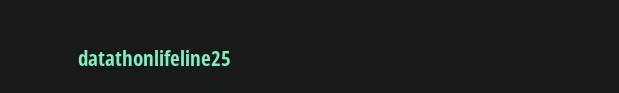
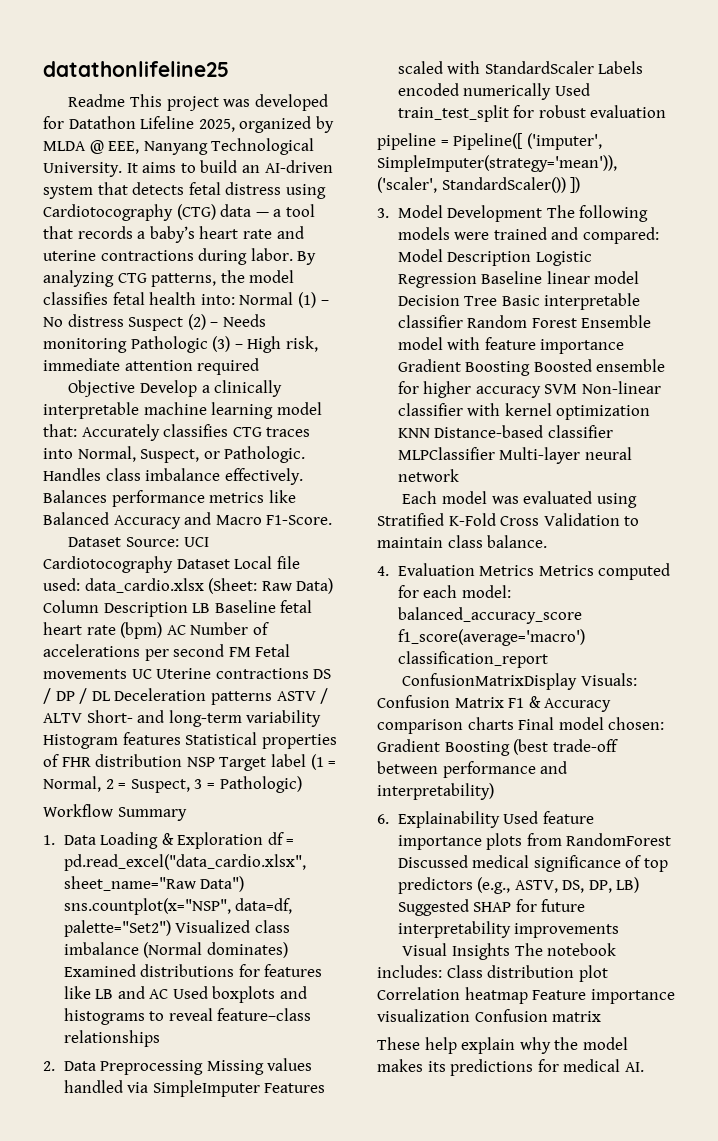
(231, 58) none -> [68,94,328,111] [43,116,334,133] [43,138,315,155] [43,160,333,177] [43,182,326,199] [43,204,315,221] [43,226,304,243] [43,248,317,265] [43,270,295,287] [43,292,329,308] [43,314,266,331] [43,336,318,353] [43,358,260,375] [68,380,283,397] [43,402,322,419] [43,424,311,441] [43,446,306,463] [43,468,303,485] [43,490,296,507] [43,512,333,529] [68,537,209,547] [43,556,300,573] [43,578,334,594] [43,600,313,617] [43,622,269,639] [43,644,291,661] [43,668,332,679] [43,688,329,705] [43,710,322,727] [43,732,337,749] [43,754,337,771] [43,776,302,793] [43,804,187,821] [43,832,295,849] [63,854,306,871] [63,876,245,892] [63,898,293,915] [63,920,290,937] [63,942,288,958] [63,964,323,977] [63,986,308,1003] [63,1008,312,1025] [63,1030,160,1047] [43,1058,313,1075] [63,1080,326,1097] [397,61,644,74] [397,83,590,100] [397,105,667,122] [377,133,602,150] [377,155,617,172] [377,177,581,193] [377,205,649,222] [397,227,659,244] [397,249,592,266] [397,271,640,288] [397,293,641,310] [397,315,652,328] [397,337,625,354] [397,359,666,376] [397,381,661,398] [397,403,651,420] [397,425,613,438] [397,447,632,464] [397,469,459,482] [402,491,637,508] [377,513,640,526] [377,535,548,548] [377,563,671,580] [397,585,511,598] [397,607,582,624] [397,629,585,646] [397,651,548,668] [402,673,637,690] [377,695,612,712] [377,717,665,734] [377,739,618,756] [377,761,568,778] [377,783,494,800] [377,811,594,828] [397,833,672,850] [397,855,668,872] [397,877,640,894] [397,899,586,916] [397,921,620,938] [402,943,617,960] [377,965,608,982] [377,987,675,1004] [377,1009,602,1022] [377,1037,628,1054] [377,1059,644,1076] // Readme This project was developed for Datathon Lifeline 2025, organized by MLDA @ EEE, Nanyang Technological University. It aims to build an AI-driven system that detects fetal distress using Cardiotocography (CTG) data — a tool that records a baby’s heart rate and uterine contractions during labor. By analyzing CTG patterns, the model classifies fetal health into: Normal (1) – No distress Suspect (2) – Needs monitoring Pathologic (3) – High risk, immediate attention required // Objective Develop a clinically interpretable machine learning model that: Accurately classifies CTG traces into Normal, Suspect, or Pathologic. Handles class imbalance effectively. Balances performance metrics like Balanced Accuracy and Macro F1-Score. // Dataset Source: UCI Cardiotocography Dataset Local file used: data_cardio.xlsx (Sheet: Raw Data) Column Description LB Baseline fetal heart rate (bpm) AC Number of accelerations per second FM Fetal movements UC Uterine contractions DS / DP / DL Deceleration patterns ASTV / ALTV Short- and long-term variability Histogram features Statistical properties of FHR distribution NSP Target label (1 = Normal, 2 = Suspect, 3 = Pathologic) // Workflow Summary // 1. Data Loading & Exploration df = pd.read_excel("data_cardio.xlsx", sheet_name="Raw Data") sns.countplot(x="NSP", data=df, palette="Set2") Visualized class imbalance (Normal dominates) Examined distributions for features like LB and AC Used boxplots and histograms to reveal feature–class relationships // 2. Data Preprocessing Missing values handled via SimpleImputer Features scaled with StandardScaler Labels encoded numerically Used train_test_split for robust evaluation // pipeline = Pipeline([ ('imputer', SimpleImputer(strategy='mean')), ('scaler', StandardScaler()) ]) // 3. Model Development The following models were trained and compared: Model Description Logistic Regression Baseline linear model Decision Tree Basic interpretable classifier Random Forest Ensemble model with feature importance Gradient Boosting Boosted ensemble for higher accuracy SVM Non-linear classifier with kernel optimization KNN Distance-based classifier MLPClassifier Multi-layer neural network // Each model was evaluated using Stratified K-Fold Cross Validation to maintain class balance. // 4. Evaluation Metrics Metrics computed for each model: balanced_accuracy_score f1_score(average='macro') classification_report // ConfusionMatrixDisplay Visuals: Confusion Matrix F1 & Accuracy comparison charts Final model chosen: Gradient Boosting (best trade-off between performance and interpretability) // 6. Explainability Used feature importance plots from RandomForest Discussed medical significance of top predictors (e.g., ASTV, DS, DP, LB) Suggested SHAP for future interpretability improvements // Visual Insights The notebook includes: Class distribution plot Correlation heatmap Feature importance visualization Confusion matrix // These help explain why the model makes its predictions for medical AI.

